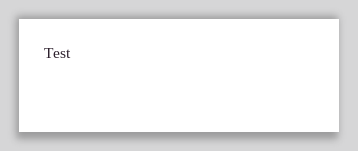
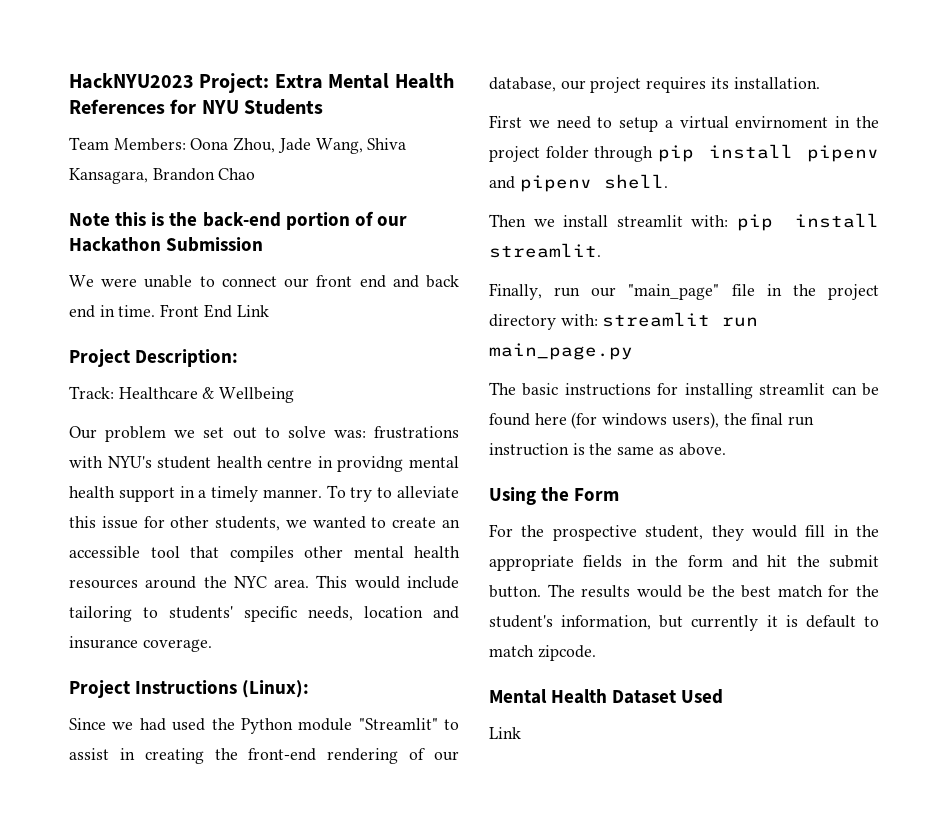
[44,48,71,58] Test -> [69,73,454,93] [69,99,324,115] [69,137,407,154] [69,168,256,184] [69,211,407,230] [69,237,264,252] [69,275,460,288] [69,304,269,318] [69,349,239,367] [69,386,295,403] [69,426,459,442] [69,456,459,472] [69,485,459,502] [69,516,460,531] [69,546,460,562] [69,575,459,589] [69,606,459,622] [69,636,212,652] [69,680,310,698] [69,718,459,734] [69,748,459,764] [489,77,820,93] [489,115,879,132] [489,144,879,162] [489,174,668,192] [489,213,879,231] [489,243,601,258] [489,283,879,300] [489,312,759,330] [489,343,633,360] [489,382,879,399] [489,412,815,429] [489,443,726,456] [489,487,620,505] [489,524,879,541] [489,555,879,571] [489,584,879,598] [489,615,880,631] [489,645,596,661] [489,689,724,704] [489,727,521,739] HackNYU2023 Project: Extra Mental Health References for NYU Students // Team Members: Oona Zhou, Jade Wang, Shiva Kansagara, Brandon Chao // Note this is the back-end portion of our Hackathon Submission // We were unable to connect our front end and back end in time. Front End Link // Project Description: // Track: Healthcare & Wellbeing // Our problem we set out to solve was: frustrations with NYU's student health centre in providng mental health support in a timely manner. To try to alleviate this issue for other students, we wanted to create an accessible tool that compiles other mental health resources around the NYC area. This would include tailoring to students' specific needs, location and insurance coverage. // Project Instructions (Linux): // Since we had used the Python module "Streamlit" to assist in creating the front-end rendering of our database, our project requires its installation. // First we need to setup a virtual envirnoment in the project folder through pip install pipenv and pipenv shell. // Then we install streamlit with: pip install streamlit. // Finally, run our "main_page" file in the project directory with: streamlit run main_page.py // The basic instructions for installing streamlit can be found here (for windows users), the final run instruction is the same as above. // Using the Form // For the prospective student, they would fill in the appropriate fields in the form and hit the submit button. The results would be the best match for the student's information, but currently it is default to match zipcode. // Mental Health Dataset Used // Link

